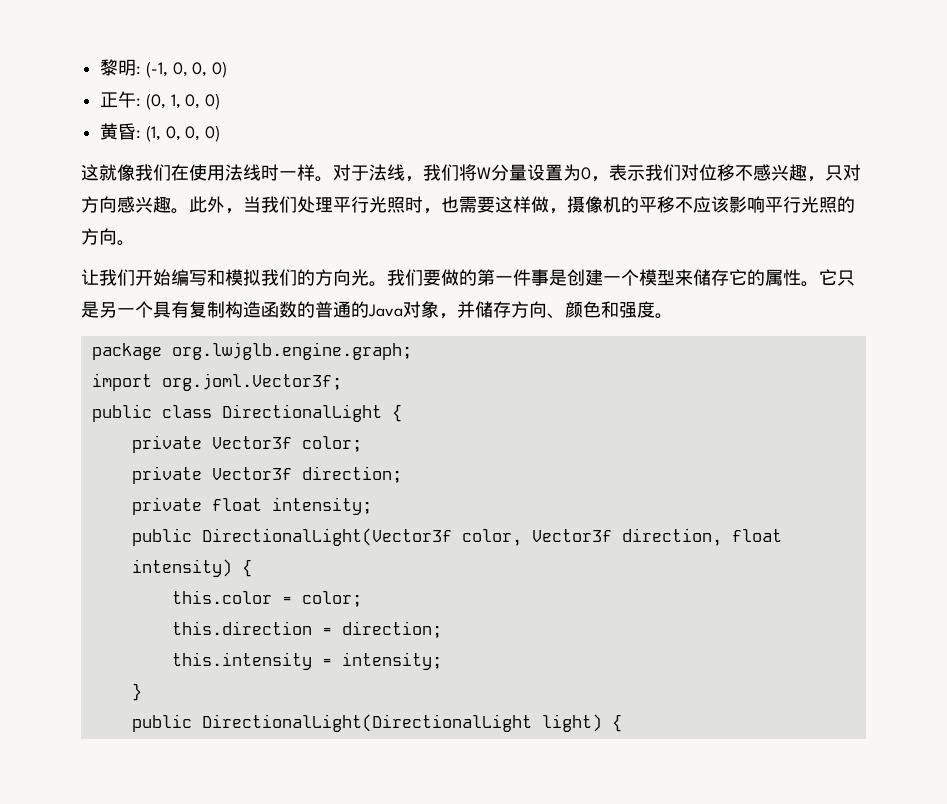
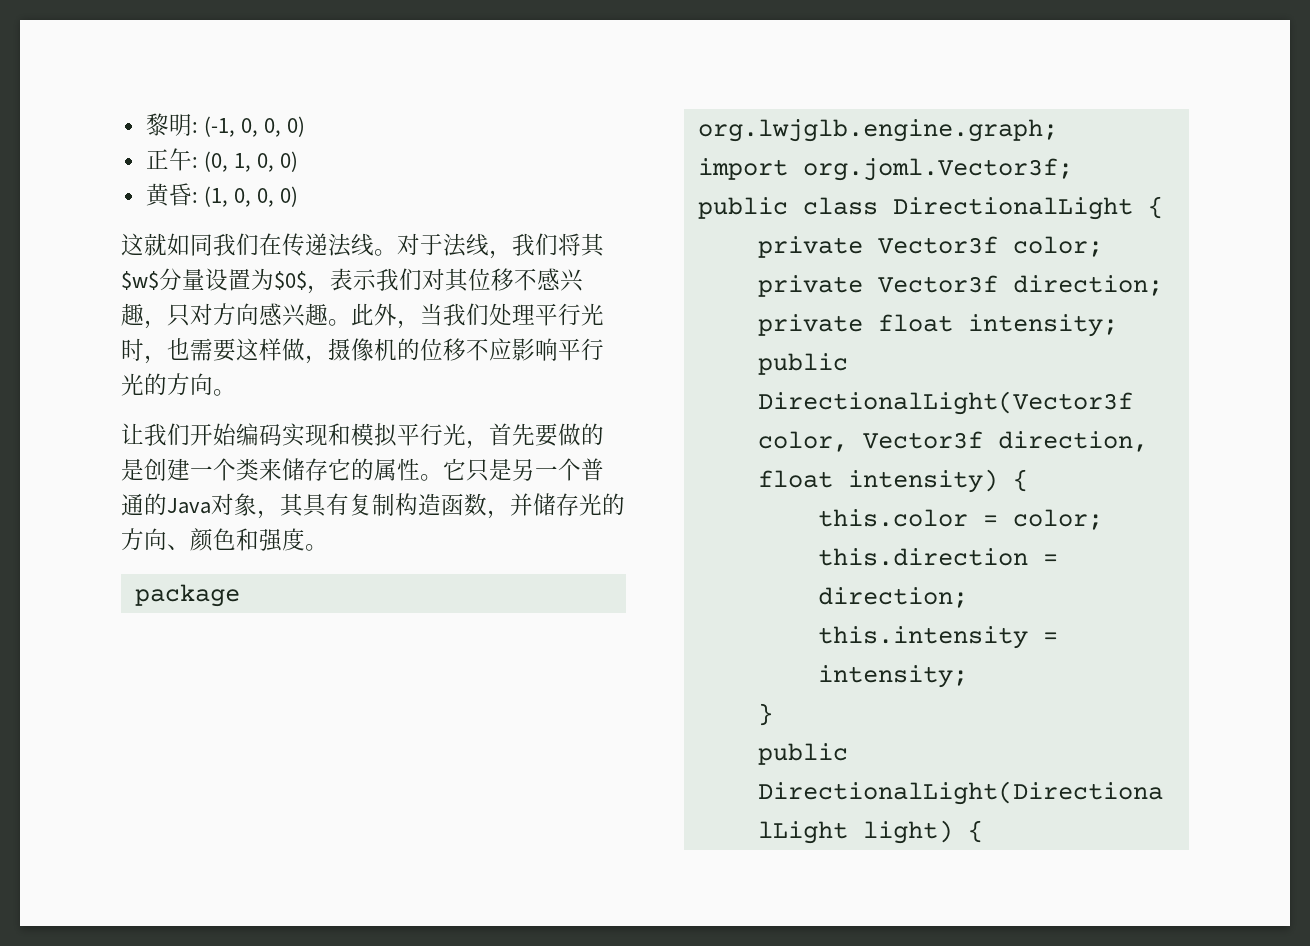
[117,164,315,181] 像我们在使用法线时一样 -> [167,233,374,257] 如同我们在传递法线
[477,167,491,179] W -> [581,233,605,257] [121,271,159,290] 其$w$
[581,167,591,180] 0 -> [274,271,307,290] $0$
(699, 172) none -> [445,268,469,292] 其
[387,197,405,213] 照 -> (604, 314) none
[639,196,729,213] 平移不应该 -> [420,338,512,361] 位移不应
[819,197,837,213] 照 -> (144, 384) none
[189,269,549,287] 写和模拟我们的方向光。我们要做的第一件事 -> [259,423,604,449] 码实现和模拟平行光，首先要做的
[639,269,675,286] 模型 -> [236,458,259,481] 类
[153,301,439,318] 具有复制构造函数的普通的Java对象 -> [581,458,604,481] [121,493,487,519] 普通的Java对象，其具有复制构造函数
(511, 309) none -> [579,493,625,516] 光的

